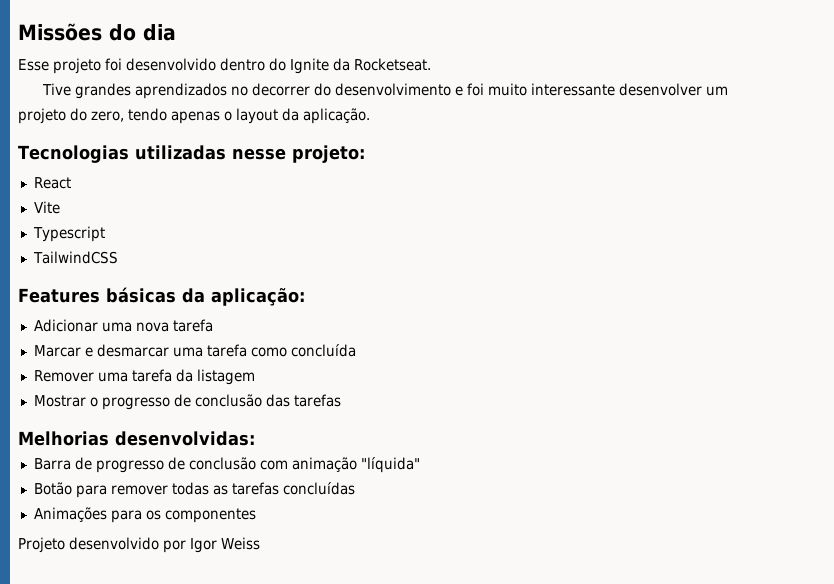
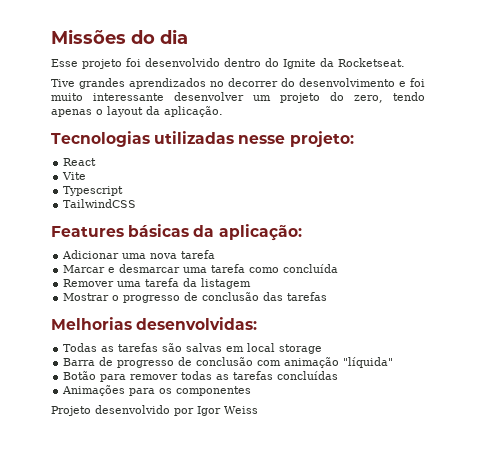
(255, 438) none -> [63,343,323,354] // Todas as tarefas são salvas em local storage

